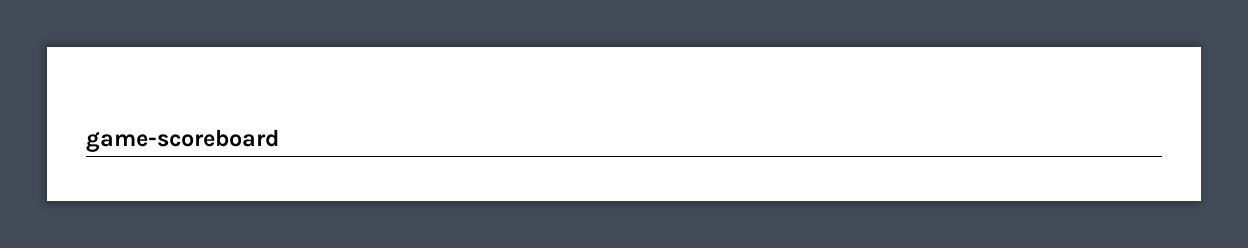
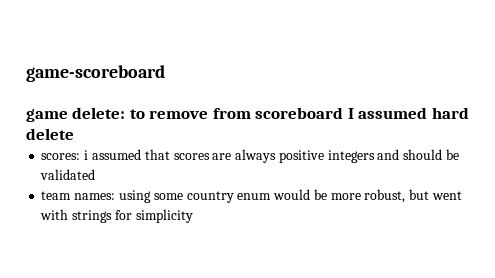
(279, 140) none -> [26,107,469,122] [26,128,74,140] [41,149,459,163] [40,169,96,180] [41,189,462,203] [40,209,193,223] // game delete: to remove from scoreboard I assumed hard delete // scores: i assumed that scores are always positive integers and should be validated // team names: using some country enum would be more robust, but went with strings for simplicity

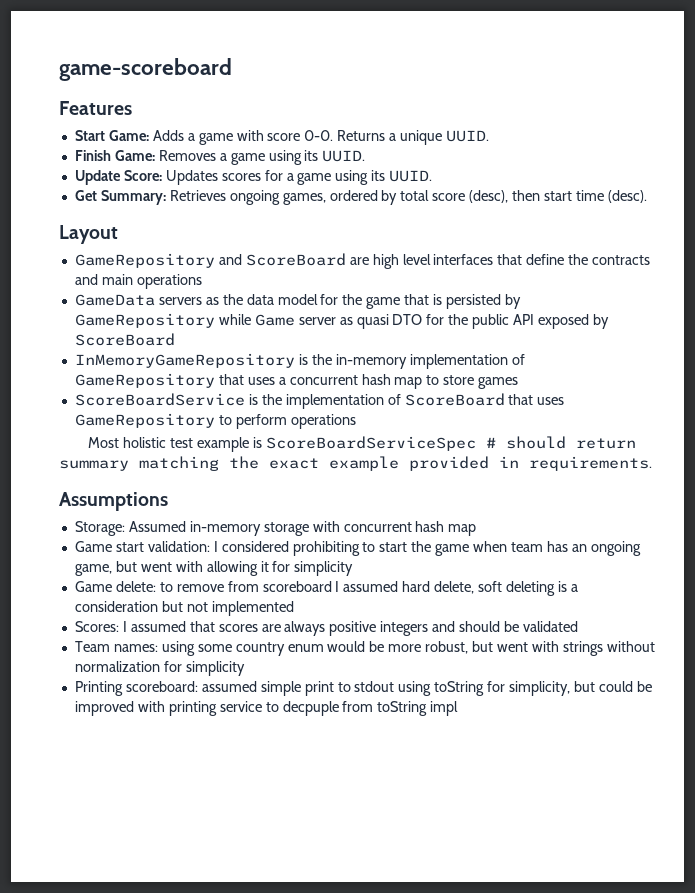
[26,109,68,122] game -> [59,101,132,115] [74,130,490,145] [74,150,366,165] [74,170,433,185] [74,190,647,205] [59,225,118,244] [74,253,651,269] [74,274,202,289] [74,294,521,309] [74,313,609,329] [74,333,175,346] [74,353,525,369] [74,373,519,389] [74,393,565,409] [74,413,356,429] [88,436,636,452] [59,456,652,471] [59,492,168,511] [74,521,477,536] [74,541,641,556] [74,561,354,576] [74,581,112,592] Features // Start Game: Adds a game with score 0-0. Returns a unique UUID. // Finish Game: Removes a game using its UUID. // Update Score: Updates scores for a game using its UUID. // Get Summary: Retrieves ongoing games, ordered by total score (desc), then start time (desc). // Layout // GameRepository and ScoreBoard are high level interfaces that define the contracts and main operations // GameData servers as the data model for the game that is persisted by GameRepository while Game server as quasi DTO for the public API exposed by ScoreBoard // InMemoryGameRepository is the in-memory implementation of GameRepository that uses a concurrent hash map to store games // ScoreBoardService is the implementation of ScoreBoard that uses GameRepository to perform operations // Most holistic test example is ScoreBoardServiceSpec # should return summary matching the exact example provided in requirements. // Assumptions // Storage: Assumed in-memory storage with concurrent hash map // Game start validation: I considered prohibiting to start the game when team has an ongoing game, but went with allowing it for simplicity // Game
[26,128,74,140] [41,150,89,160] delete // scores: i -> [434,581,578,596] [74,601,294,616] [74,621,127,632] delete, soft deleting is a consideration but not implemented // Scores: I
[41,191,72,200] team -> [74,641,110,652] Team
[114,209,193,223] for simplicity -> [606,641,655,652] [74,661,245,676] [74,681,652,696] [74,701,459,716] without normalization for simplicity // Printing scoreboard: assumed simple print to stdout using toString for simplicity, but could be improved with printing service to decpuple from toString impl

